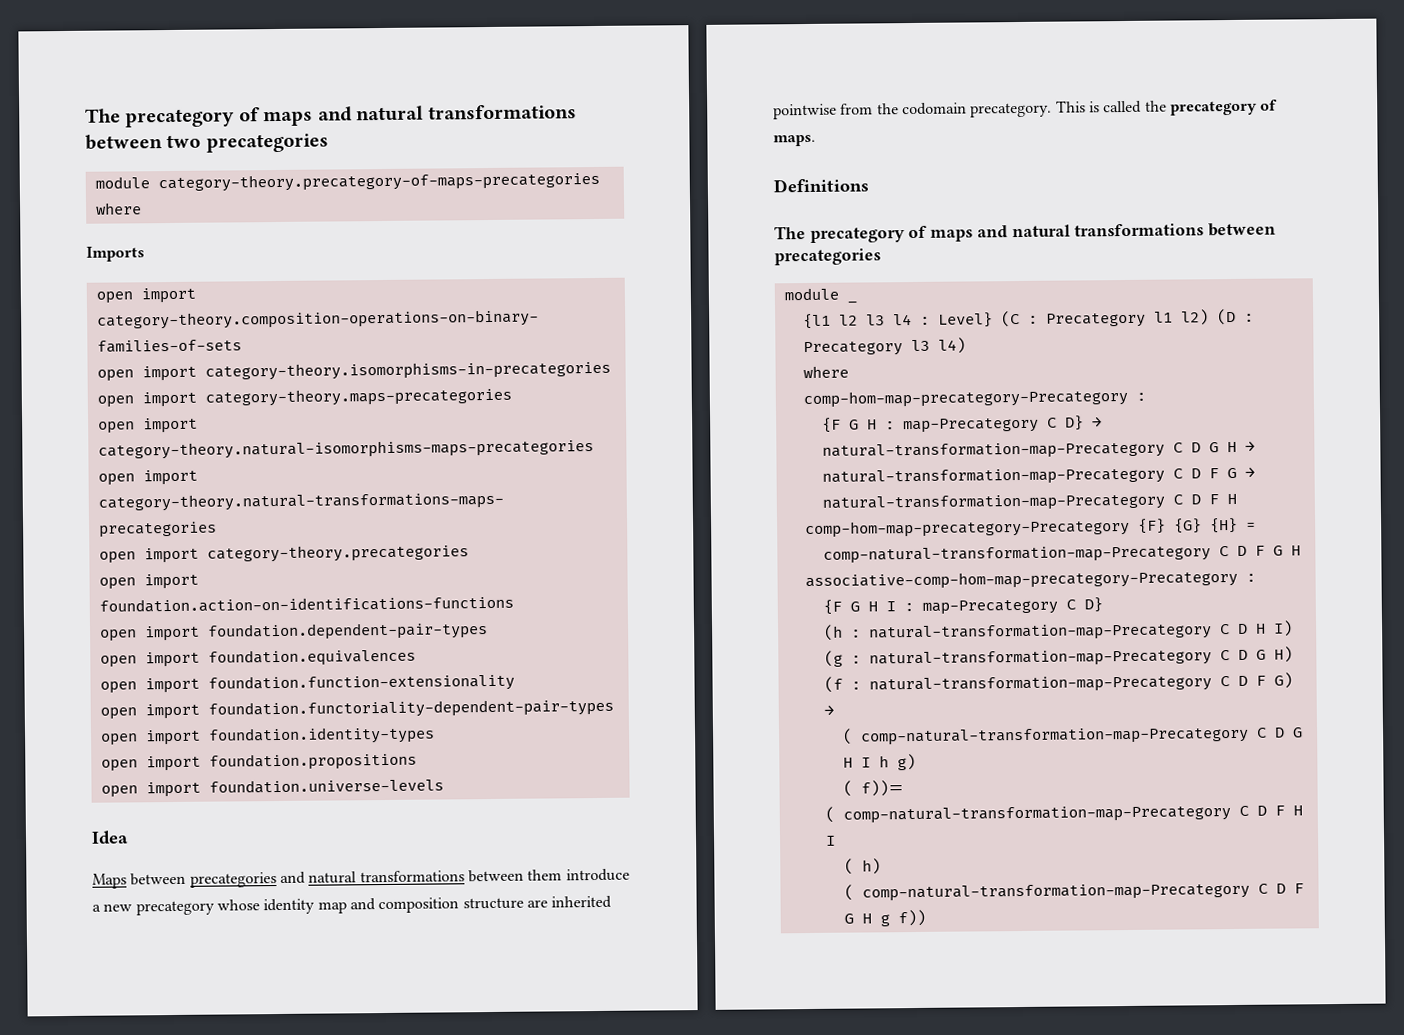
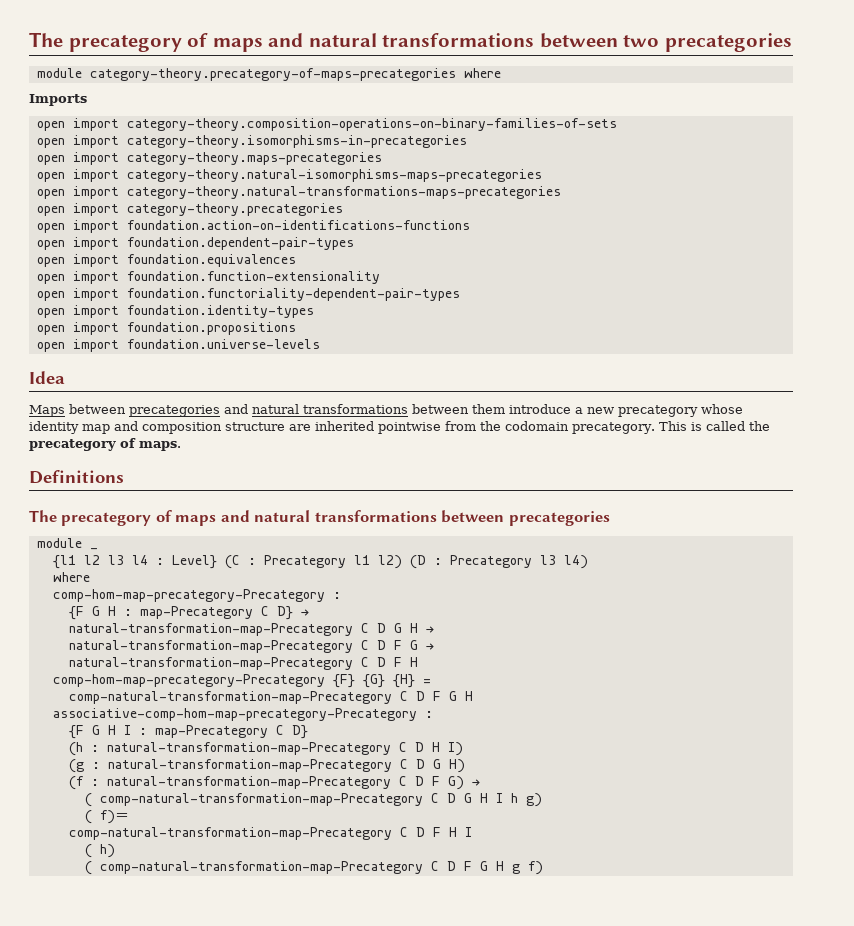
[860,780,904,797] [824,806,835,823] f))＝ // ( -> [99,810,129,824] f)＝ //
[897,909,926,927] f)) -> [527,861,543,875] f)

